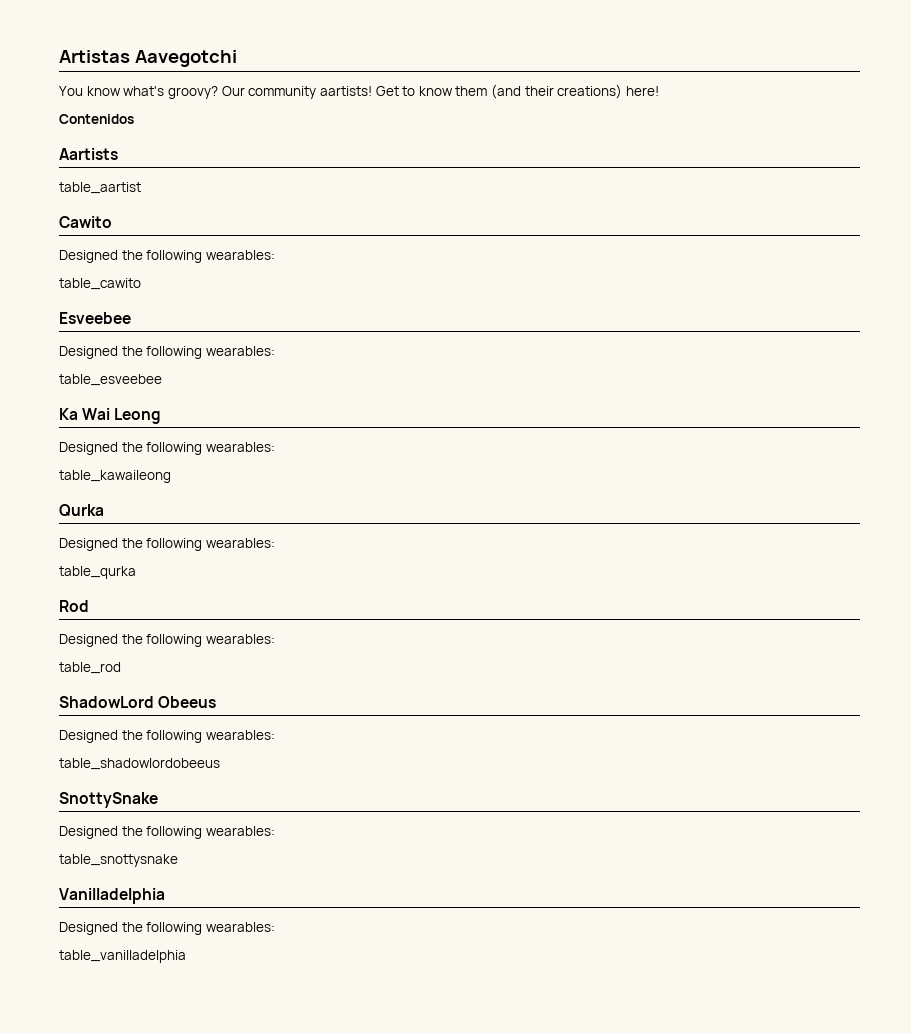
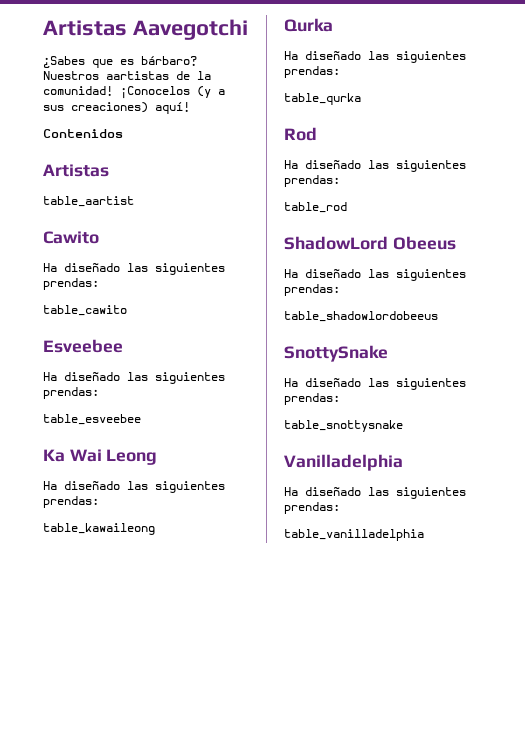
[59,84,660,99] You know what's groovy? Our community aartists! Get to know them (and their creations) here! -> [43,56,197,68] [43,71,211,80] [43,86,225,99] [43,102,190,114] ¿Sabes que es bárbaro? Nuestros aartistas de la comunidad! ¡Conocelos (y a sus creaciones) aquí!
[59,148,118,160] Aartists -> [43,164,109,177] Artistas
[59,250,275,263] [59,278,141,290] [59,312,131,324] [59,346,275,359] [59,374,162,386] [59,408,162,424] [59,442,275,455] [59,470,171,483] [59,504,104,517] [59,538,275,551] [59,566,136,579] [59,600,89,612] [59,634,275,647] [59,662,121,674] [59,696,217,708] [59,730,275,743] [59,758,220,770] [59,792,158,808] [59,826,275,839] [59,854,178,867] [59,888,165,904] [59,922,275,935] Designed the following wearables: // table_cawito // Esveebee // Designed the following wearables: // table_esveebee // Ka Wai Leong // Designed the following wearables: // table_kawaileong // Qurka // Designed the following wearables: // table_qurka // Rod // Designed the following wearables: // table_rod // ShadowLord Obeeus // Designed the following wearables: // table_shadowlordobeeus // SnottySnake // Designed the following wearables: // table_snottysnake // Vanilladelphia // Designed the following wearables: -> [43,263,225,275] [43,278,99,290] [43,305,127,316] [43,339,123,353] [43,372,225,384] [43,387,99,399] [43,414,141,425] [43,449,158,465] [43,481,225,493] [43,496,99,508] [43,523,155,535] [284,18,333,32] [284,51,466,63] [284,66,340,78] [284,93,361,105] [284,127,317,141] [284,160,466,172] [284,175,340,187] [284,202,347,213] [284,236,456,250] [284,269,466,281] [284,284,340,296] [284,311,438,322] [284,345,388,362] [284,378,466,390] [284,393,340,405] [284,420,403,432] [284,454,403,471] [284,487,466,499] [284,502,340,514] Ha diseñado las siguientes prendas: // table_cawito // Esveebee // Ha diseñado las siguientes prendas: // table_esveebee // Ka Wai Leong // Ha diseñado las siguientes prendas: // table_kawaileong // Qurka // Ha diseñado las siguientes prendas: // table_qurka // Rod // Ha diseñado las siguientes prendas: // table_rod // ShadowLord Obeeus // Ha diseñado las siguientes prendas: // table_shadowlordobeeus // SnottySnake // Ha diseñado las siguientes prendas: // table_snottysnake // Vanilladelphia // Ha diseñado las siguientes prendas:

